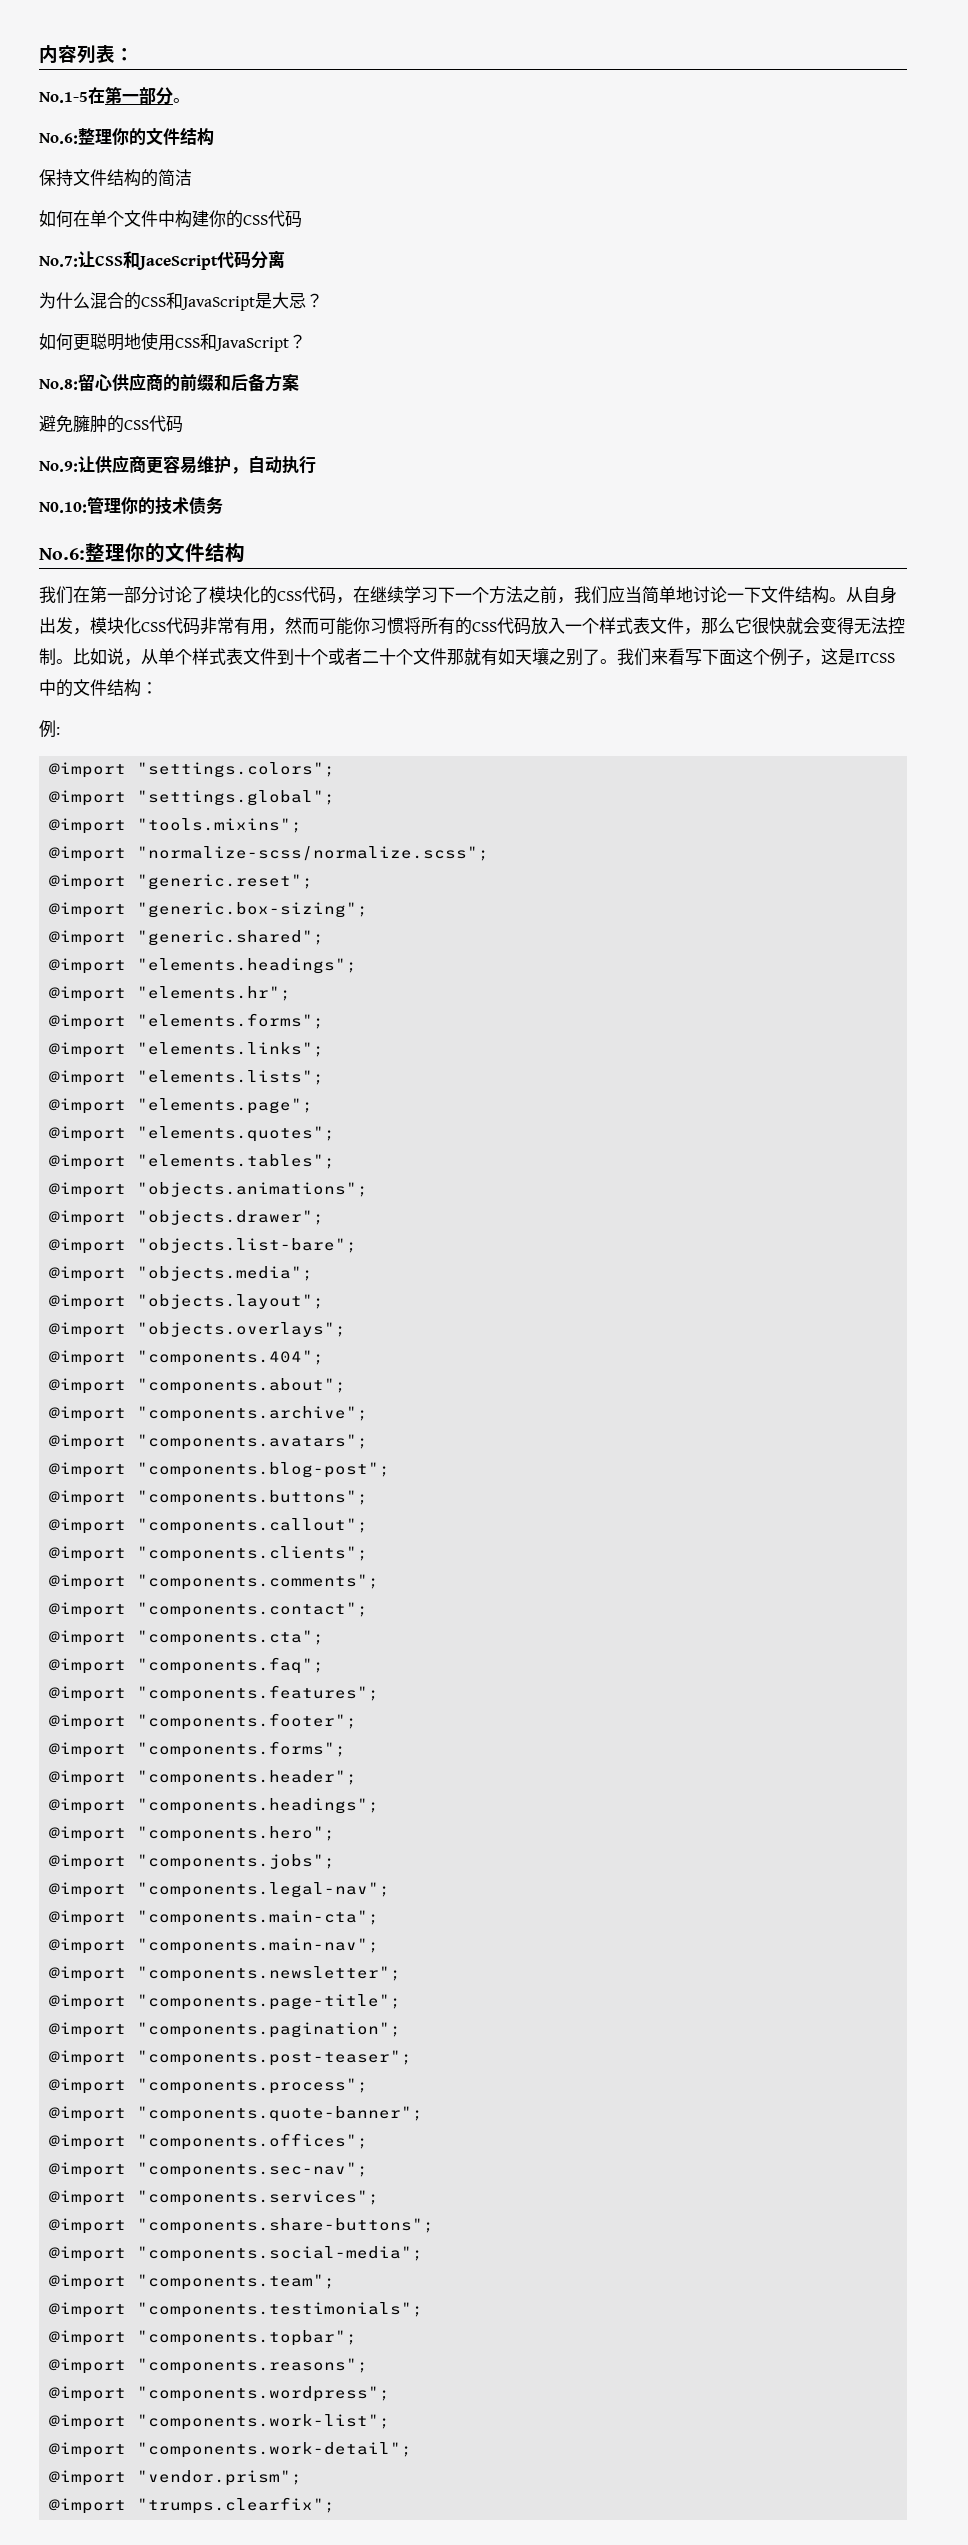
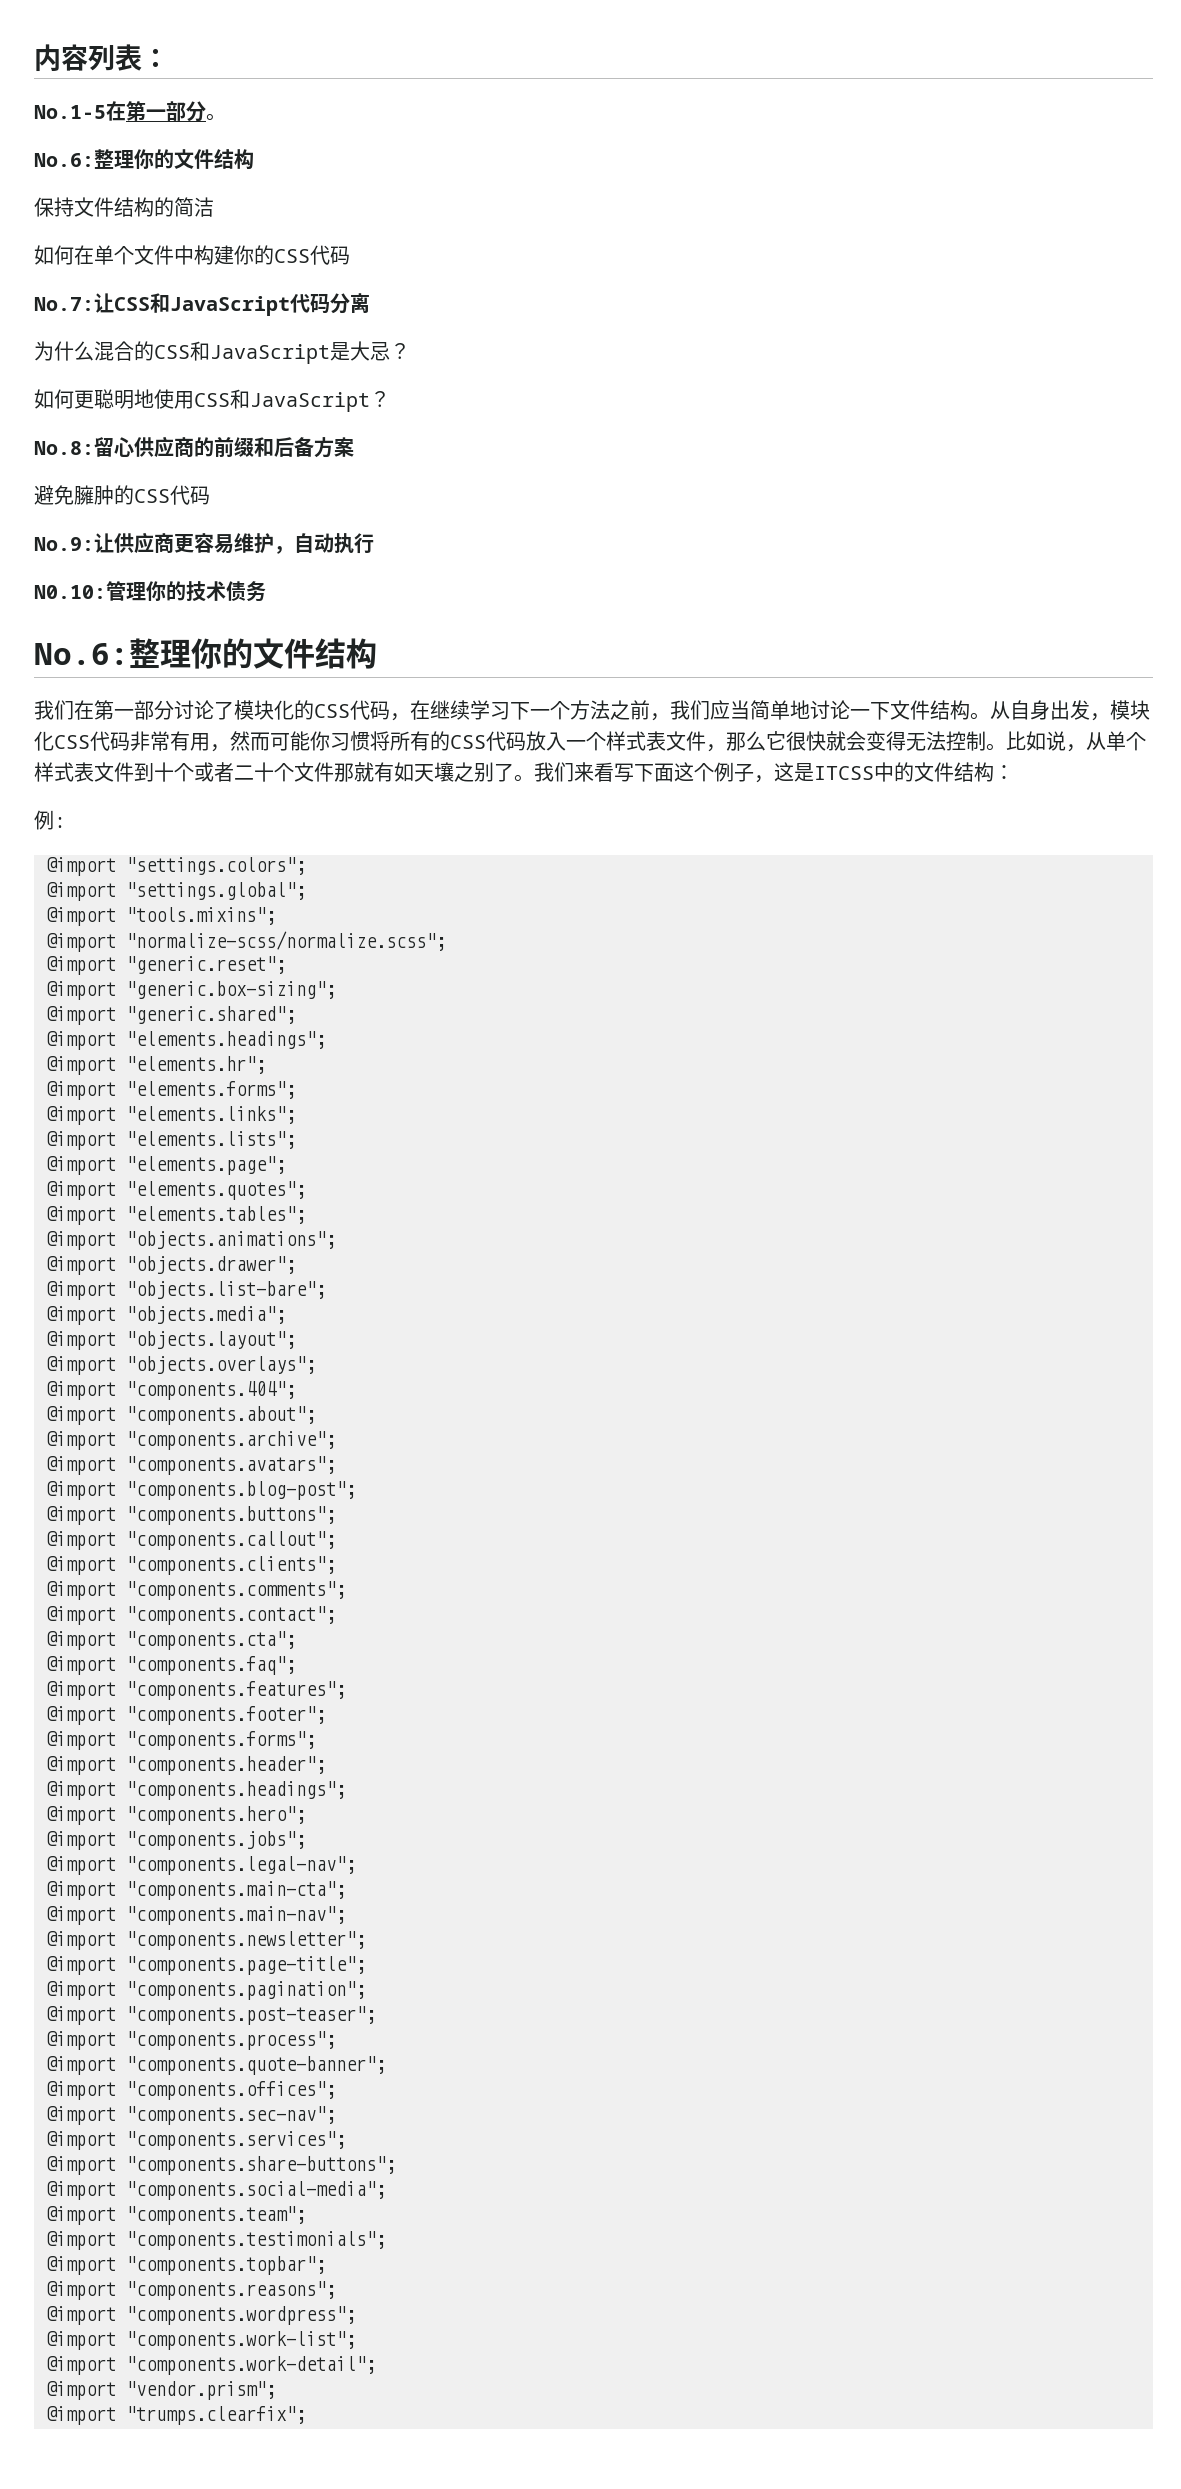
[137,255,218,270] JaceScript -> [170,296,290,316] JavaScript

